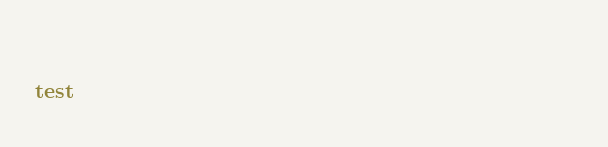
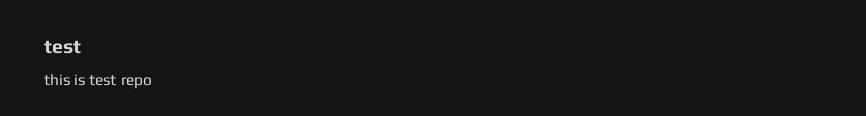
[35,85,74,98] test -> [44,40,81,54] [44,74,152,89] test // this is test repo

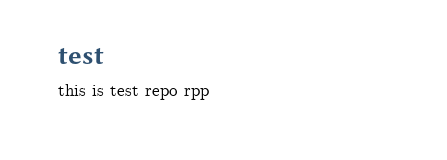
(152, 83) none -> [184,88,209,100] rpp

